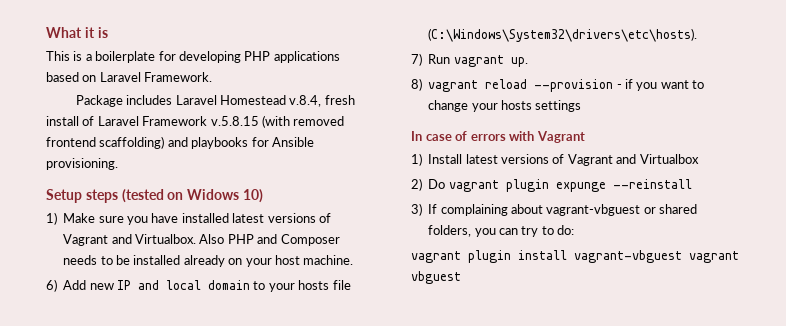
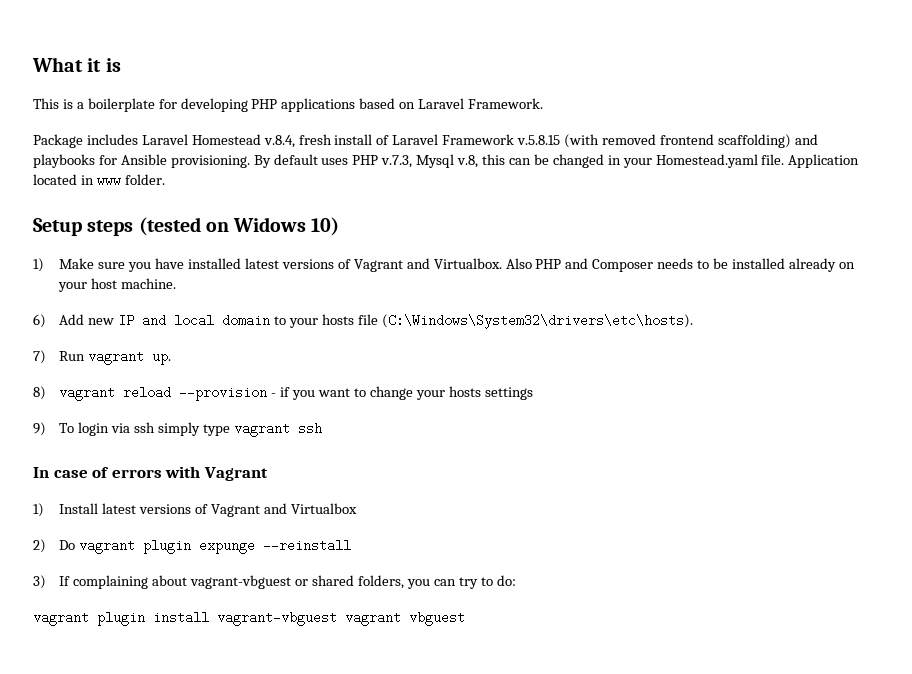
(118, 164) none -> [253,154,860,168] [33,174,165,185] By default uses PHP v.7.3, Mysql v.8, this can be changed in your Homestead.yaml file. Application located in www folder.
(582, 106) none -> [33,422,322,437] // 9) To login via ssh simply type vagrant ssh

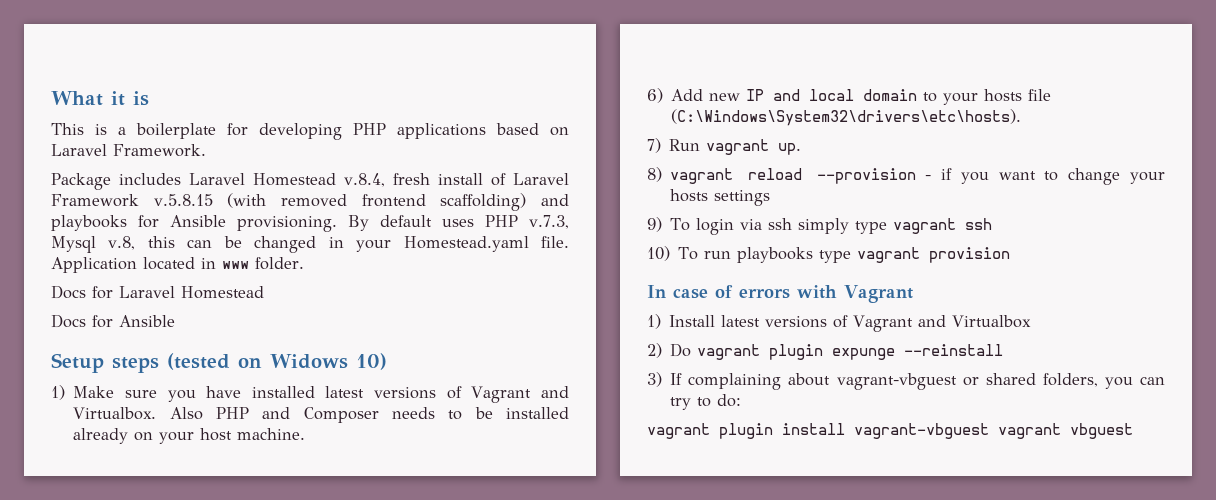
(165, 179) none -> [51,285,264,299] [51,314,175,328] // Docs for Laravel Homestead // Docs for Ansible
(322, 428) none -> [647,246,1011,263] // 10) To run playbooks type vagrant provision

